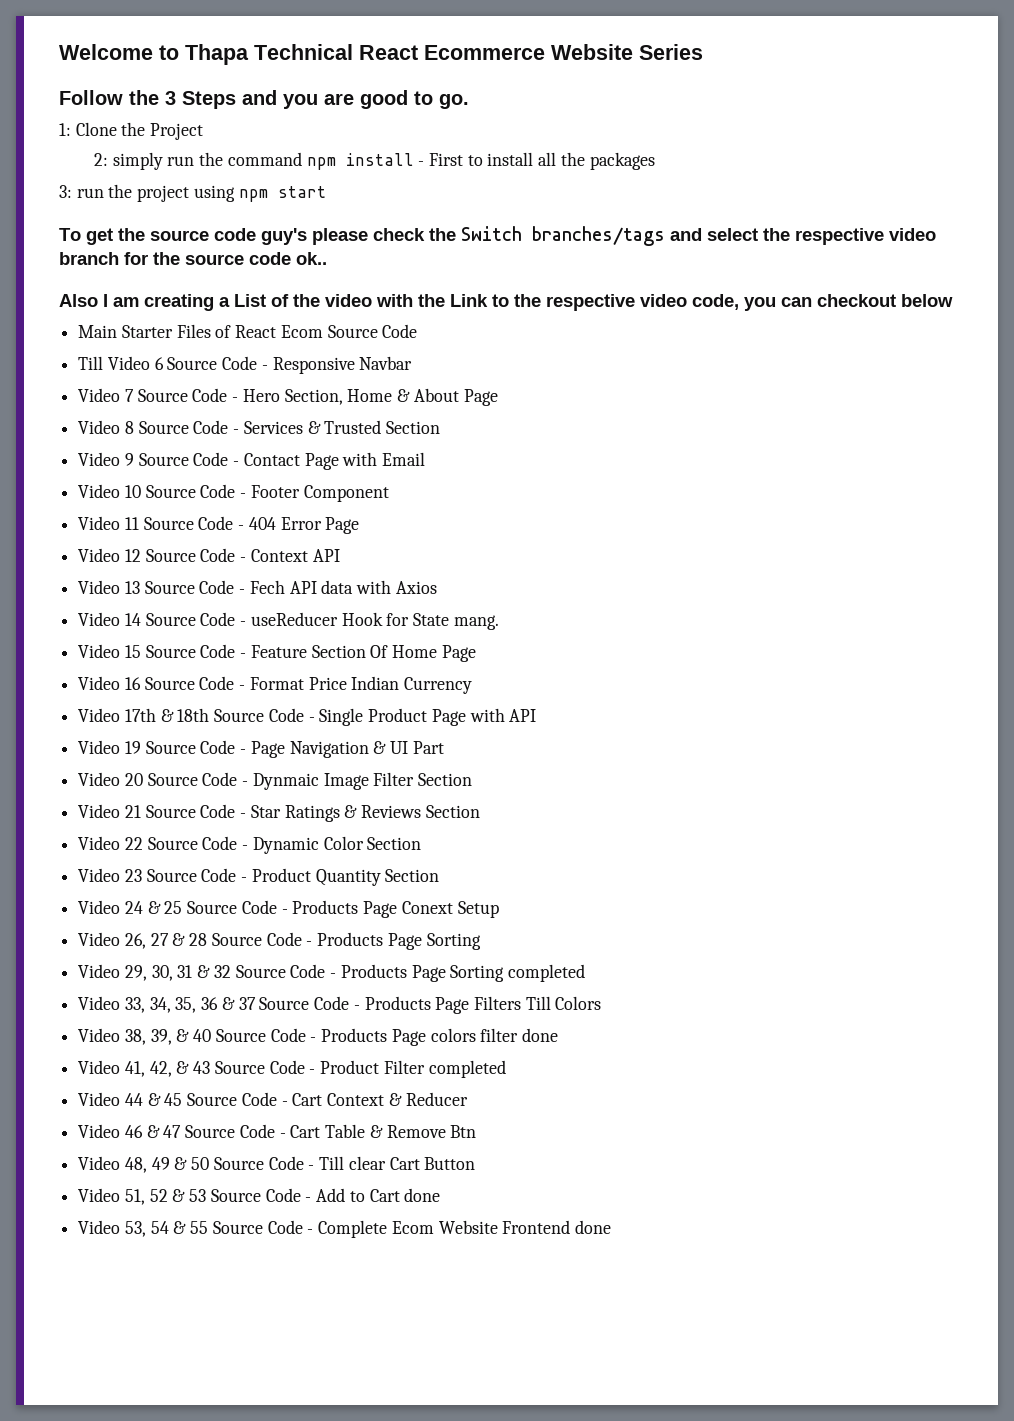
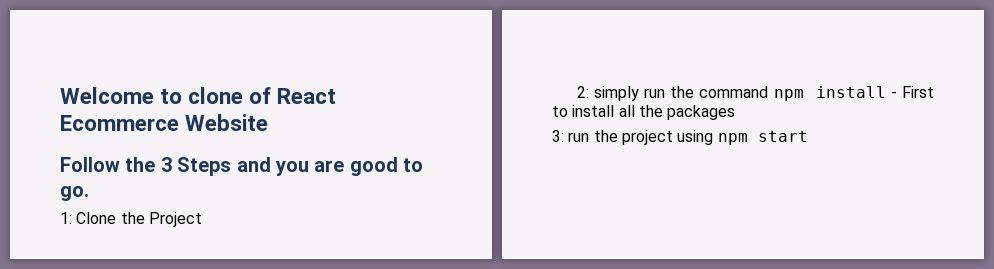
[185,44,353,65] Thapa Technical -> [188,87,272,104] clone of
[639,44,703,60] Series -> (269, 122) none
[59,226,936,246] [59,252,327,265] [59,294,953,311] [78,324,418,338] [78,356,413,374] [78,388,498,406] [78,420,441,434] [78,452,426,470] [78,484,389,502] [78,516,360,534] [78,548,340,562] [78,580,437,594] [78,612,499,630] [78,644,476,662] [78,676,473,694] [78,708,537,726] [78,740,444,758] [78,772,473,790] [78,804,480,822] [78,836,422,854] [78,868,440,886] [78,900,499,918] [78,932,481,950] [78,964,585,982] [78,996,602,1014] [78,1028,558,1046] [78,1060,506,1078] [78,1092,468,1106] [78,1124,477,1138] [78,1156,476,1173] [78,1188,441,1205] [78,1220,611,1238] // To get the source code guy's please check the Switch branches/tags and select the respective video branch for the source code ok.. // Also I am creating a List of the video with the Link to the respective video code, you can checkout below // Main Starter Files of React Ecom Source Code // Till Video 6 Source Code - Responsive Navbar // Video 7 Source Code - Hero Section, Home & About Page // Video 8 Source Code - Services & Trusted Section // Video 9 Source Code - Contact Page with Email // Video 10 Source Code - Footer Component // Video 11 Source Code - 404 Error Page // Video 12 Source Code - Context API // Video 13 Source Code - Fech API data with Axios // Video 14 Source Code - useReducer Hook for State mang. // Video 15 Source Code - Feature Section Of Home Page // Video 16 Source Code - Format Price Indian Currency // Video 17th & 18th Source Code - Single Product Page with API // Video 19 Source Code - Page Navigation & UI Part // Video 20 Source Code - Dynmaic Image Filter Section // Video 21 Source Code - Star Ratings & Reviews Section // Video 22 Source Code - Dynamic Color Section // Video 23 Source Code - Product Quantity Section // Video 24 & 25 Source Code - Products Page Conext Setup // Video 26, 27 & 28 Source Code - Products Page Sorting // Video 29, 30, 31 & 32 Source Code - Products Page Sorting completed // Video 33, 34, 35, 36 & 37 Source Code - Products Page Filters Till Colors // Video 38, 39, & 40 Source Code - Products Page colors filter done // Video 41, 42, & 43 Source Code - Product Filter completed // Video 44 & 45 Source Code - Cart Context & Reducer // Video 46 & 47 Source Code - Cart Table & Remove Btn // Video 48, 49 & 50 Source Code - Till clear Cart Button // Video 51, 52 & 53 Source Code - Add to Cart done // Video 53, 54 & 55 Source Code - Complete Ecom Website Frontend done -> (808, 136) none

